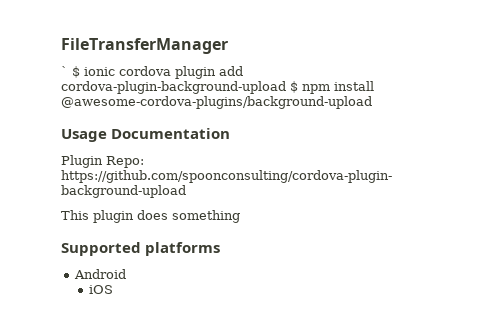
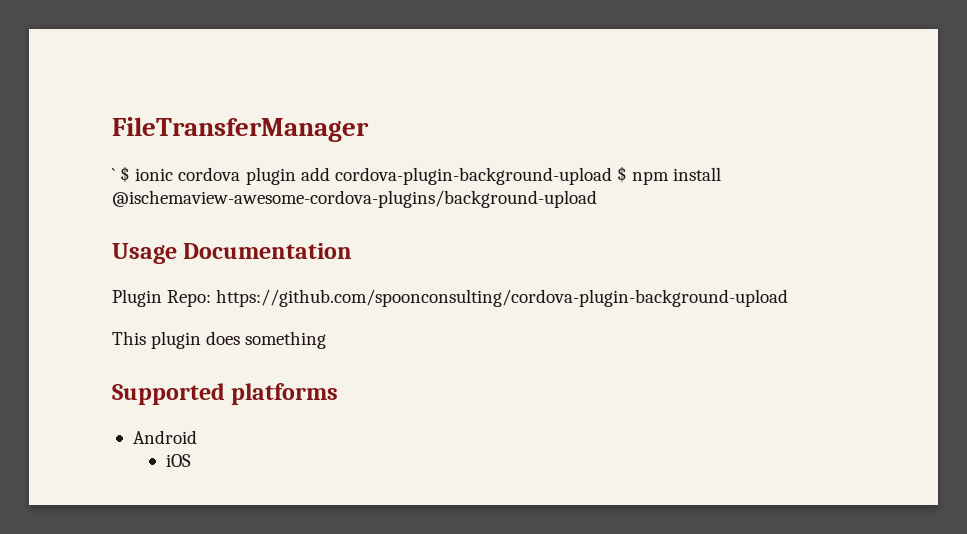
[61,96,372,109] @awesome-cordova-plugins/background-upload -> [112,190,597,208] @ischemaview-awesome-cordova-plugins/background-upload

